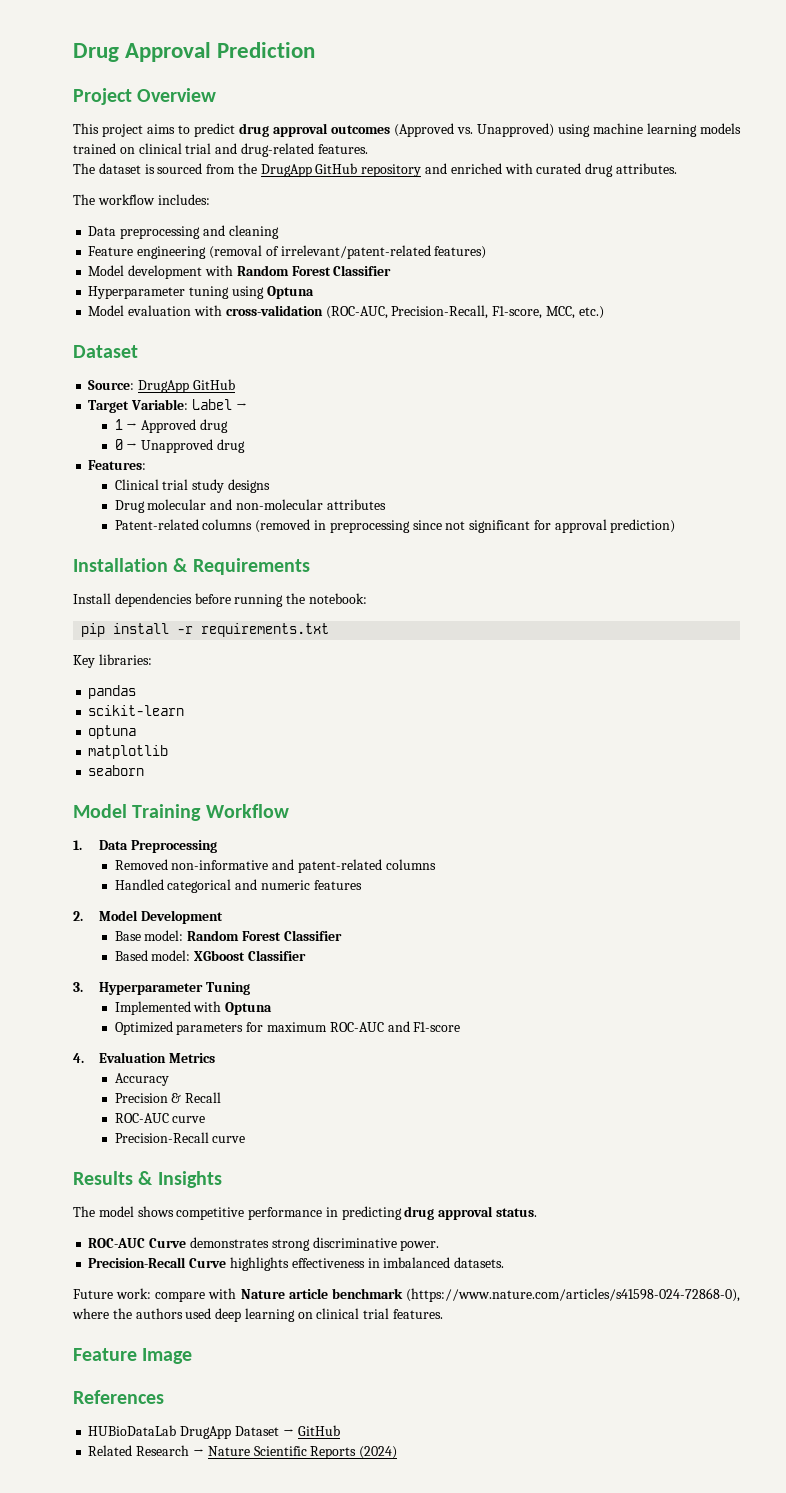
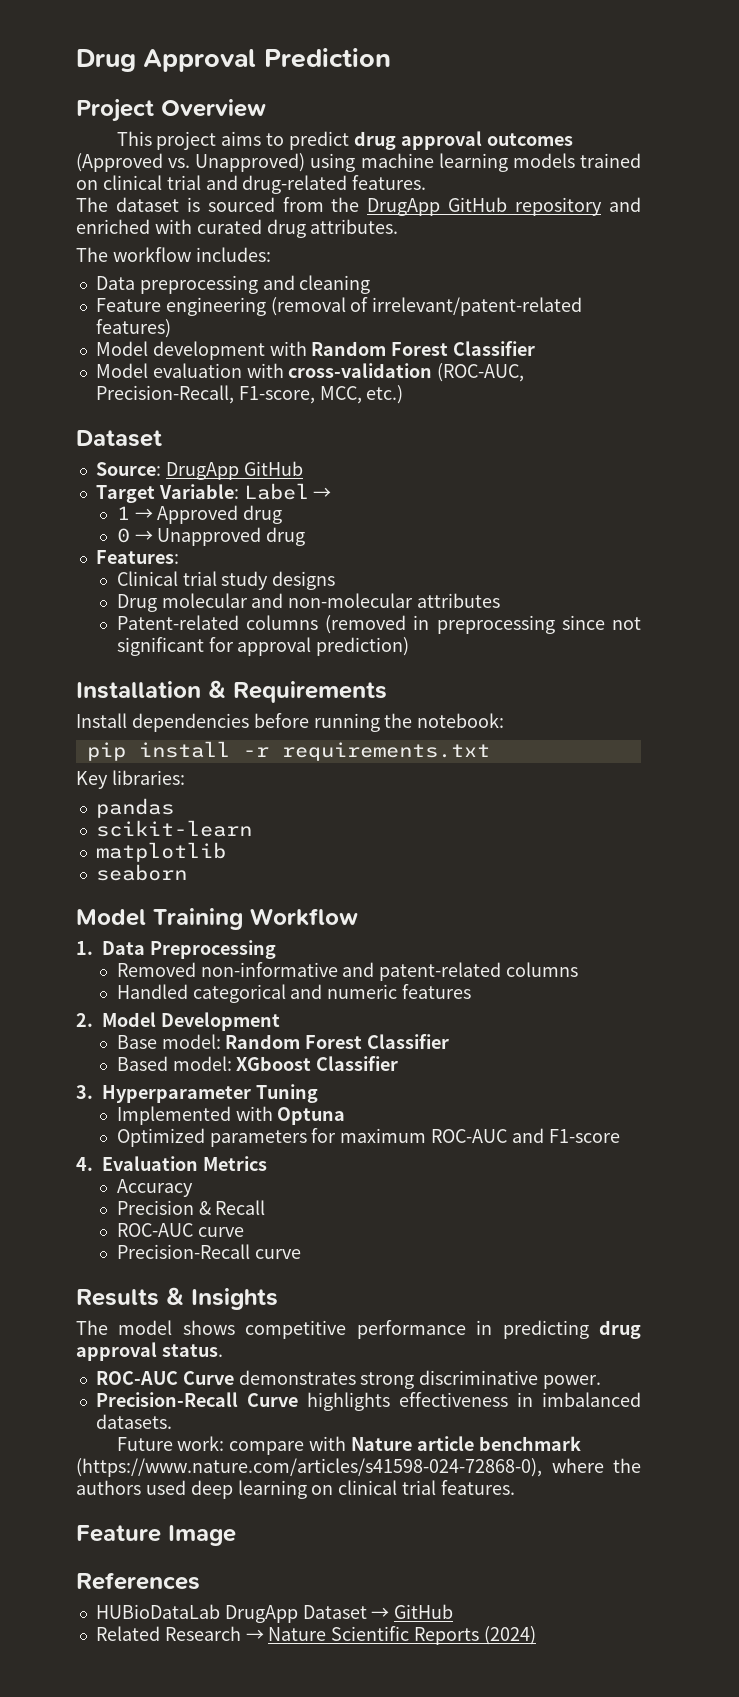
[88,286,314,299] // Hyperparameter tuning using Optuna -> (536, 348) none
[88,725,137,739] // optuna -> (252, 828) none

